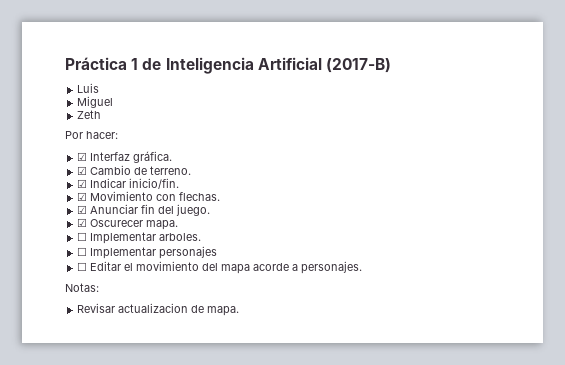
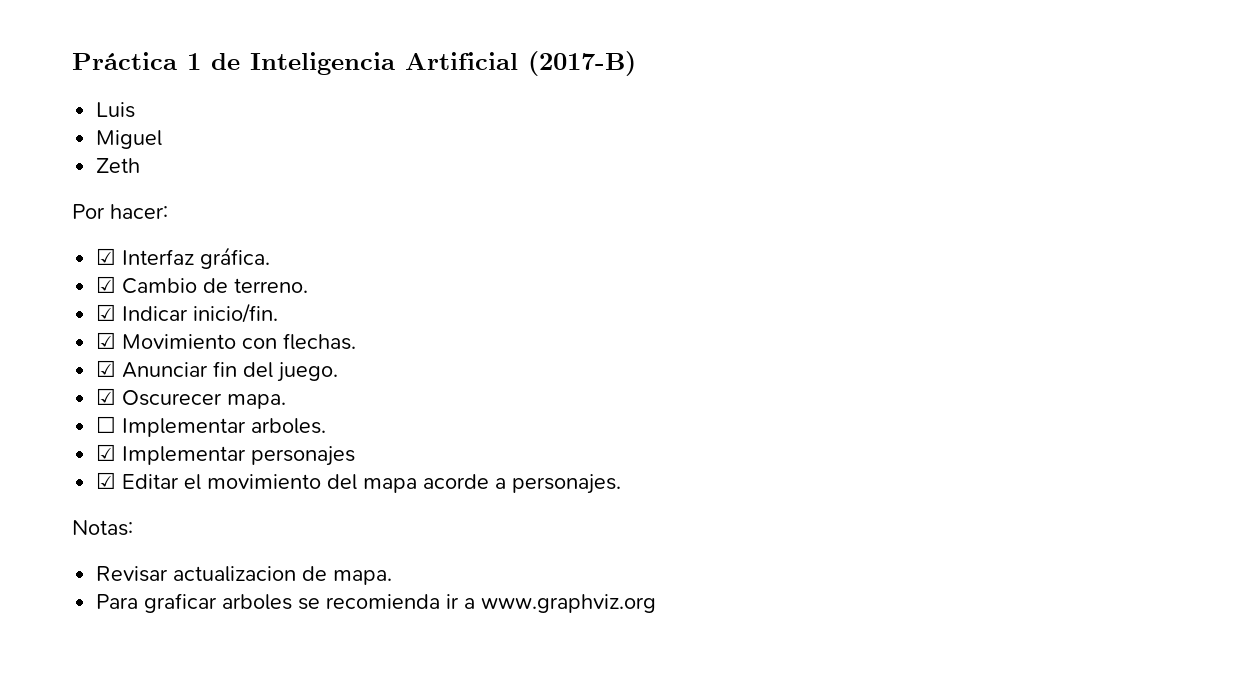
[77,247,88,256] ☐ -> [96,444,117,461] ☑
[77,262,88,271] ☐ -> [96,472,117,489] ☑
(240, 311) none -> [96,593,657,613] // Para graficar arboles se recomienda ir a www.graphviz.org

